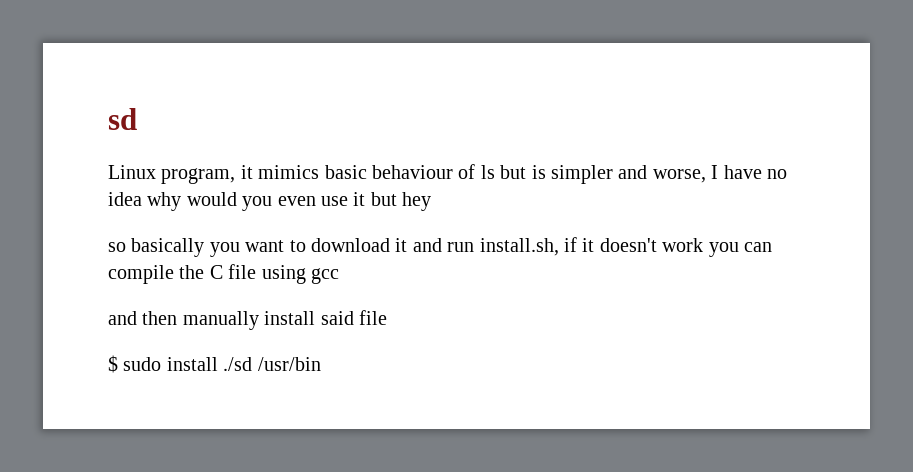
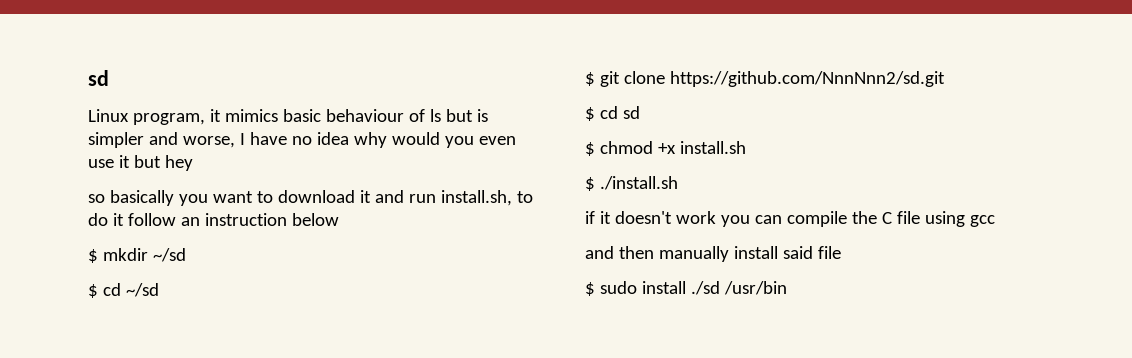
(559, 247) none -> [516,191,533,203] [88,213,339,226] [88,248,186,263] [88,283,159,298] [585,71,945,87] [585,106,640,121] [585,141,746,156] [585,176,678,191] to do it follow an instruction below // $ mkdir ~/sd // $ cd ~/sd // $ git clone https://github.com/NnnNnn2/sd.git // $ cd sd // $ chmod +x install.sh // $ ./install.sh //

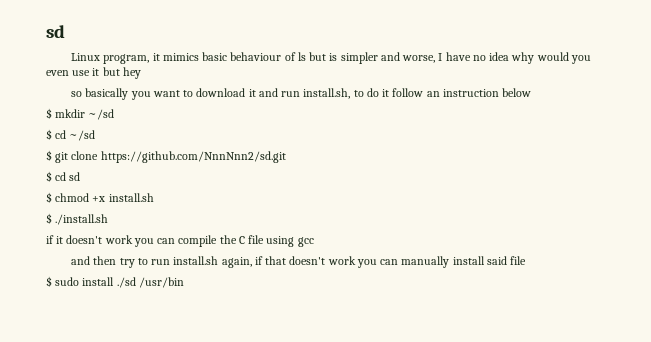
(654, 252) none -> [119,256,399,268] try to run install.sh again, if that doesn't work you can

